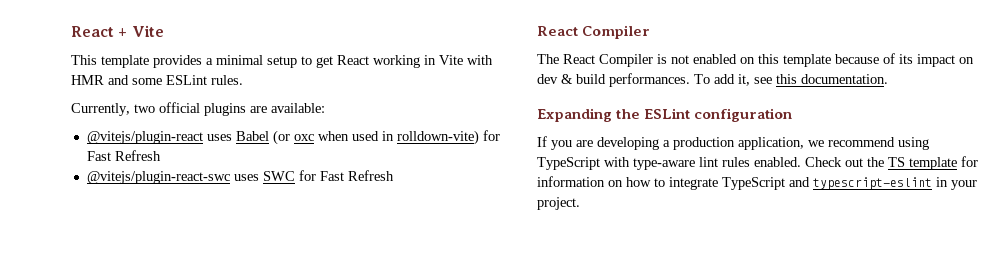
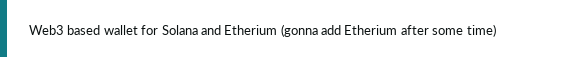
[71,25,164,37] [71,55,493,68] [71,75,243,85] [71,102,325,116] [86,130,500,145] [86,150,161,161] [86,170,394,184] [537,25,651,39] [537,53,974,67] [537,73,888,87] [537,108,793,122] [537,136,929,150] [537,156,978,170] [537,176,977,190] [537,197,580,210] React + Vite // This template provides a minimal setup to get React working in Vite with HMR and some ESLint rules. // Currently, two official plugins are available: // @vitejs/plugin-react uses Babel (or oxc when used in rolldown-vite) for Fast Refresh // @vitejs/plugin-react-swc uses SWC for Fast Refresh // React Compiler // The React Compiler is not enabled on this template because of its impact on dev & build performances. To add it, see this documentation. // Expanding the ESLint configuration // If you are developing a production application, we recommend using TypeScript with type-aware lint rules enabled. Check out the TS template for information on how to integrate TypeScript and typescript-eslint in your project. -> [29,24,496,37] Web3 based wallet for Solana and Etherium (gonna add Etherium after some time)

